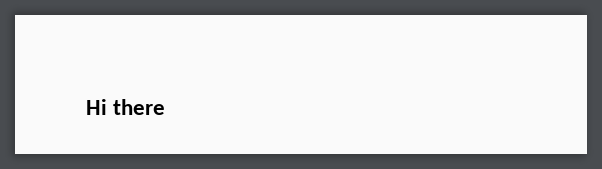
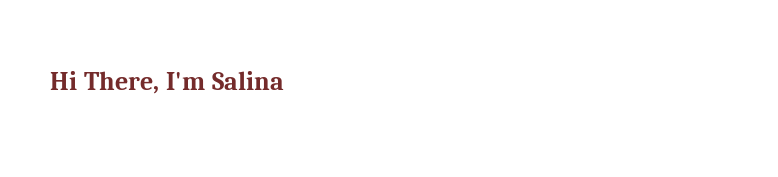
[113,99,166,115] there -> [83,71,284,94] There, I'm Salina

